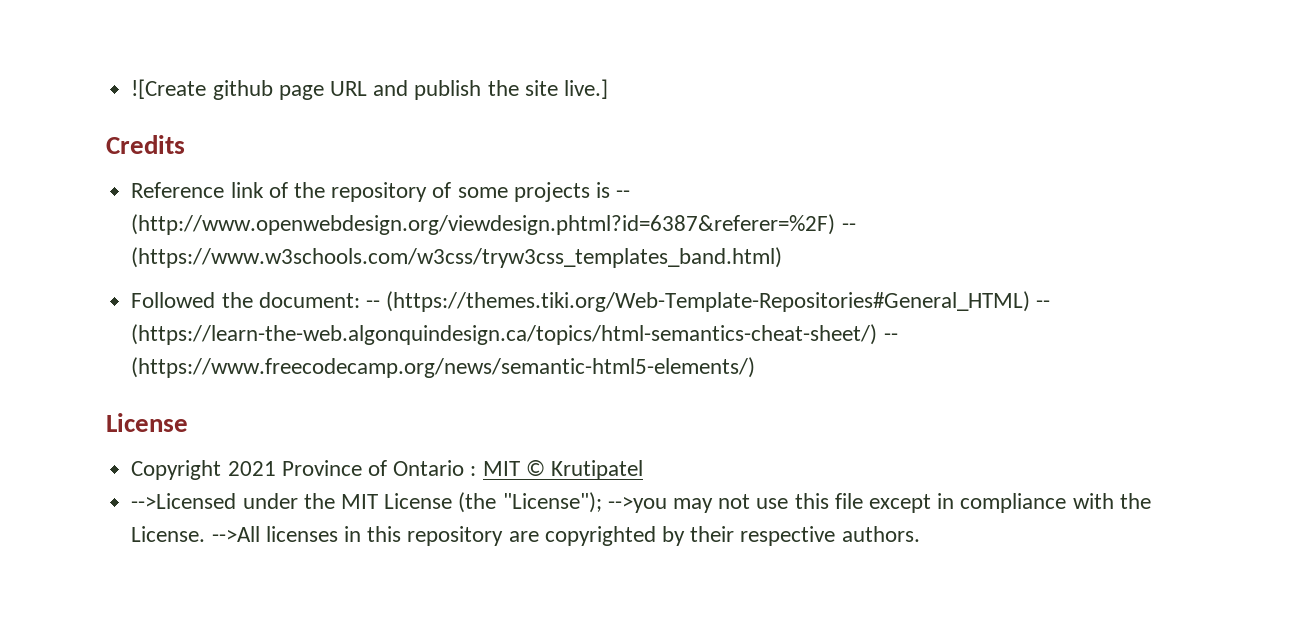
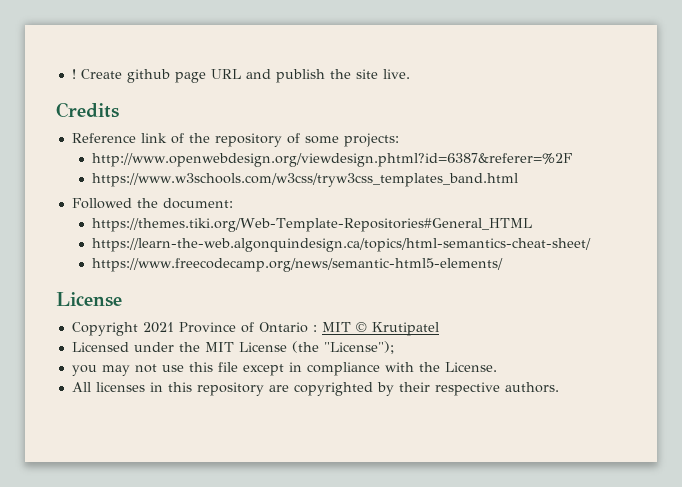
[131,79,207,99] ![Create -> [71,69,122,79] ! Create
[563,79,608,99] live.] -> [382,69,410,79] live.
[513,182,631,202] [131,214,856,235] [131,247,783,268] [131,291,1051,312] [131,324,898,345] [131,357,756,378] projects is -- (http://www.openwebdesign.org/viewdesign.phtml?id=6387&referer=%2F) -- (https://www.w3schools.com/w3css/tryw3css_templates_band.html) // Followed the document: -- (https://themes.tiki.org/Web-Template-Repositories#General_HTML) -- (https://learn-the-web.algonquindesign.ca/topics/html-semantics-cheat-sheet/) -- (https://www.freecodecamp.org/news/semantic-html5-elements/) -> [343,133,399,147] [92,153,573,167] [92,173,519,187] [71,198,233,209] [92,218,533,232] [92,238,592,252] [92,258,504,272] projects: // http://www.openwebdesign.org/viewdesign.phtml?id=6387&referer=%2F // https://www.w3schools.com/w3css/tryw3css_templates_band.html // Followed the document: // https://themes.tiki.org/Web-Template-Repositories#General_HTML // https://learn-the-web.algonquindesign.ca/topics/html-semantics-cheat-sheet/ // https://www.freecodecamp.org/news/semantic-html5-elements/
[131,493,237,509] -->Licensed -> [71,342,129,352] Licensed
[607,496,667,513] -->you -> [71,365,97,376] // you
[211,526,260,542] -->All -> [71,382,91,392] // All

